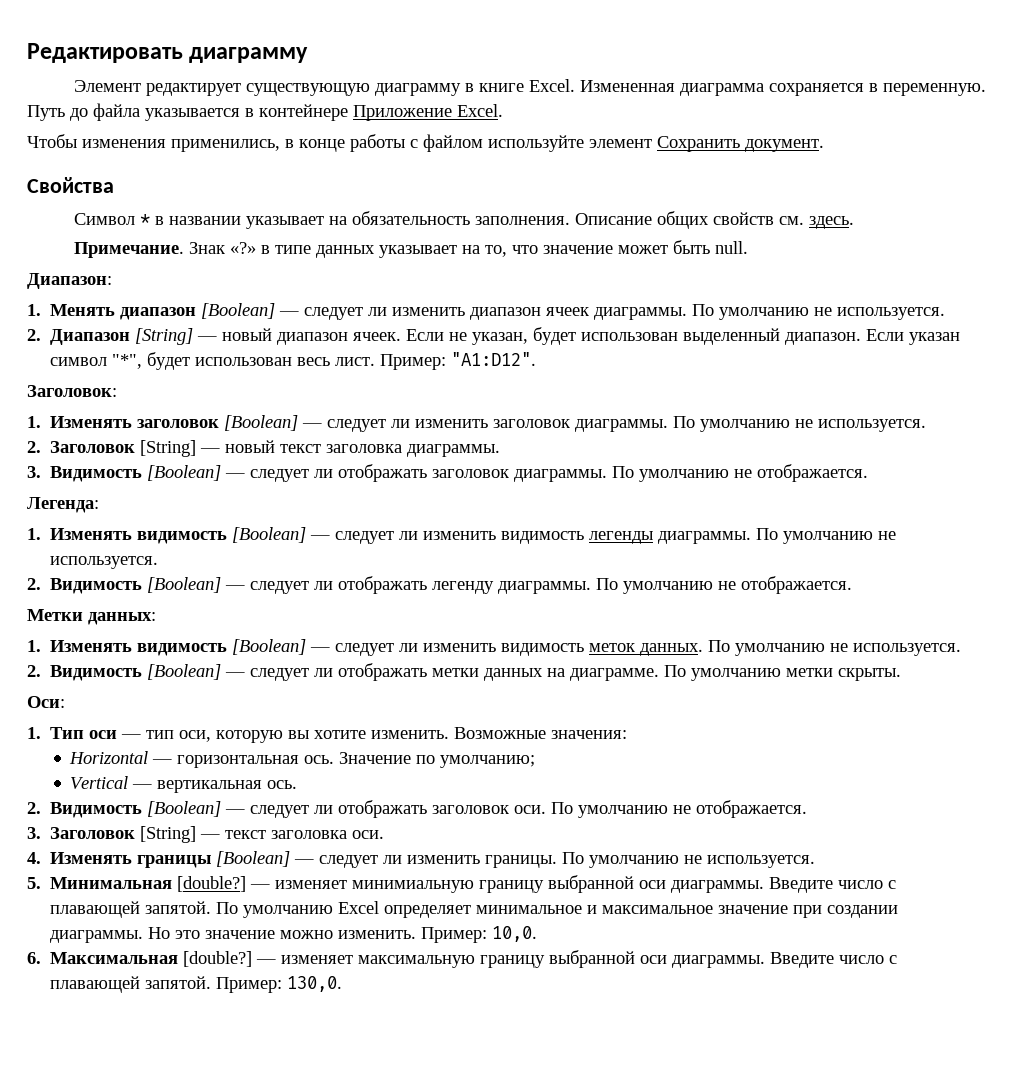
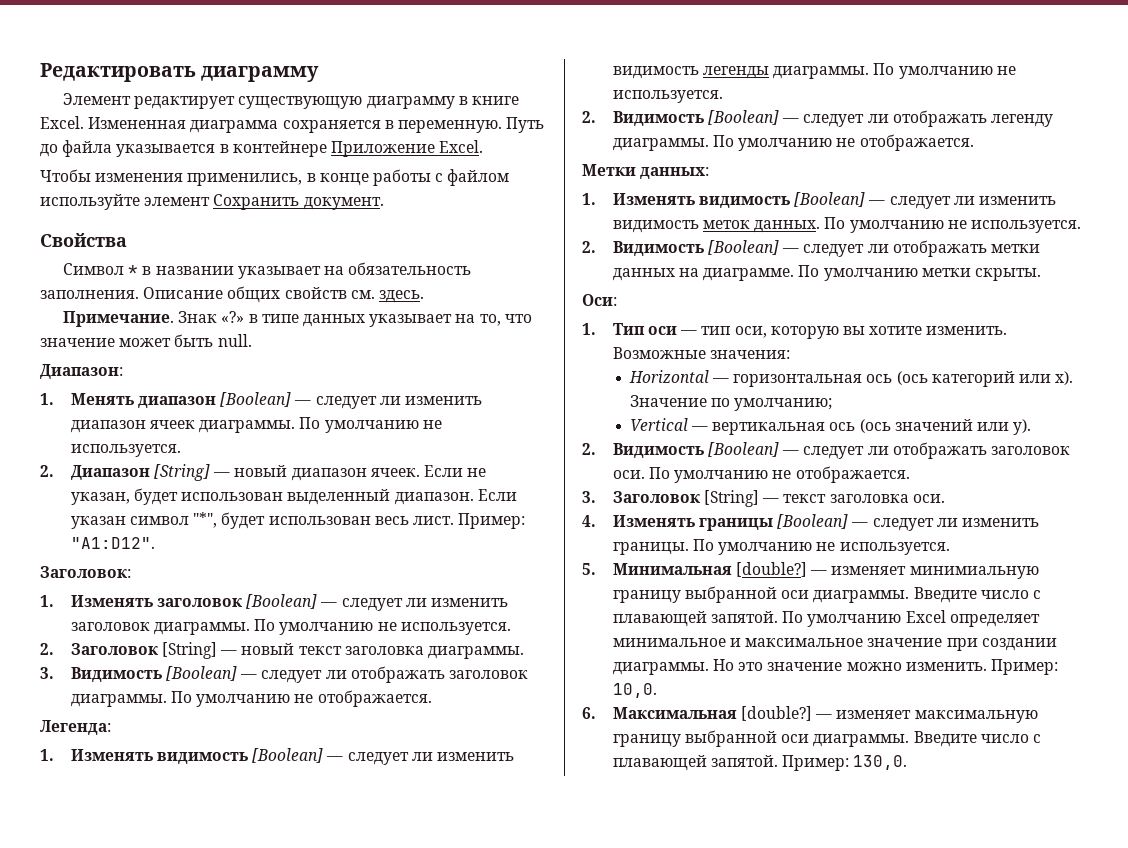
[304,755,335,764] ось. -> [866,371,1074,387] ось (ось категорий или x).
[267,780,298,789] ось. -> [829,419,1032,435] ось (ось значений или y).

